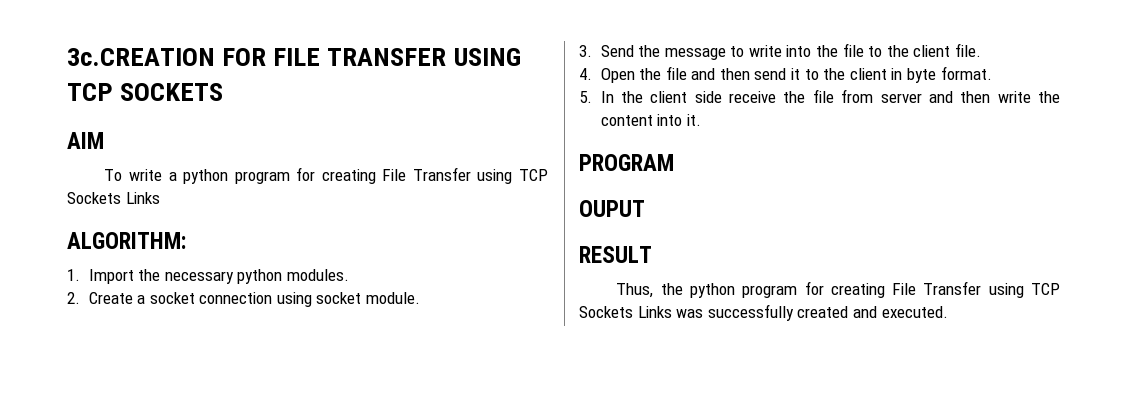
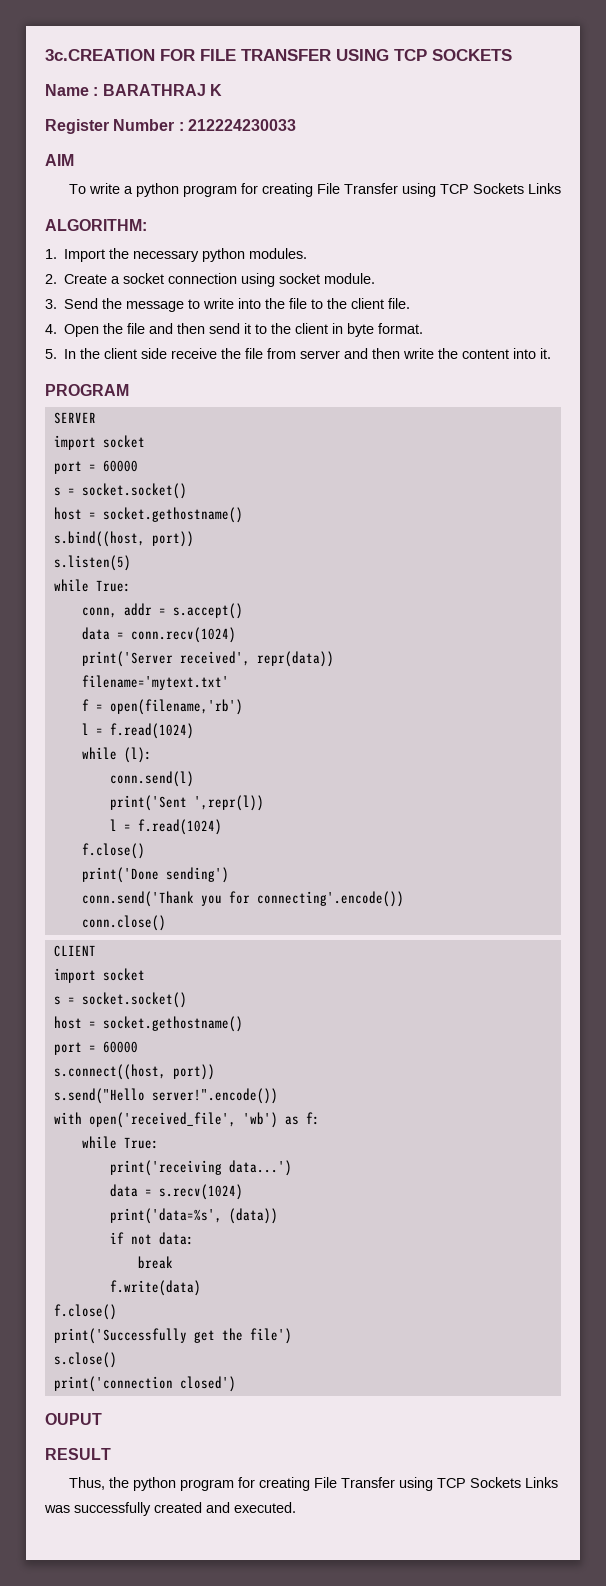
(224, 92) none -> [45,84,222,96] [45,119,296,134] // Name : BARATHRAJ K // Register Number : 212224230033
(674, 162) none -> [53,412,96,424] [53,435,145,450] [53,460,138,474] [53,483,187,499] [53,507,243,523] [53,531,194,547] [53,555,131,571] [53,579,131,592] [81,603,243,619] [81,627,236,643] [81,651,334,667] [81,675,229,690] [81,699,243,715] [81,723,194,739] [81,747,152,763] [109,771,194,787] [109,795,264,811] [109,819,222,835] [81,843,145,859] [81,867,229,883] [81,891,404,907] [81,915,166,931] [53,945,96,957] [53,968,145,983] [53,992,187,1008] [53,1016,243,1032] [53,1041,138,1055] [53,1064,215,1080] [53,1088,278,1104] [53,1112,320,1128] [81,1136,159,1149] [109,1160,292,1176] [109,1184,243,1200] [109,1208,278,1224] [109,1232,194,1245] [137,1256,173,1269] [109,1280,201,1296] [53,1304,117,1320] [53,1328,292,1344] [53,1352,117,1368] [53,1376,236,1392] // SERVER // import socket // port = 60000 // s = socket.socket() // host = socket.gethostname() // s.bind((host, port)) // s.listen(5) // while True: // conn, addr = s.accept() // data = conn.recv(1024) // print('Server received', repr(data)) // filename='mytext.txt' // f = open(filename,'rb') // l = f.read(1024) // while (l): // conn.send(l) // print('Sent ',repr(l)) // l = f.read(1024) // f.close() // print('Done sending') // conn.send('Thank you for connecting'.encode()) // conn.close() // CLIENT // import socket // s = socket.socket() // host = socket.gethostname() // port = 60000 // s.connect((host, port)) // s.send("Hello server!".encode()) // with open('received_file', 'wb') as f: // while True: // print('receiving data...') // data = s.recv(1024) // print('data=%s', (data)) // if not data: // break // f.write(data) // f.close() // print('Successfully get the file') // s.close() // print('connection closed')

